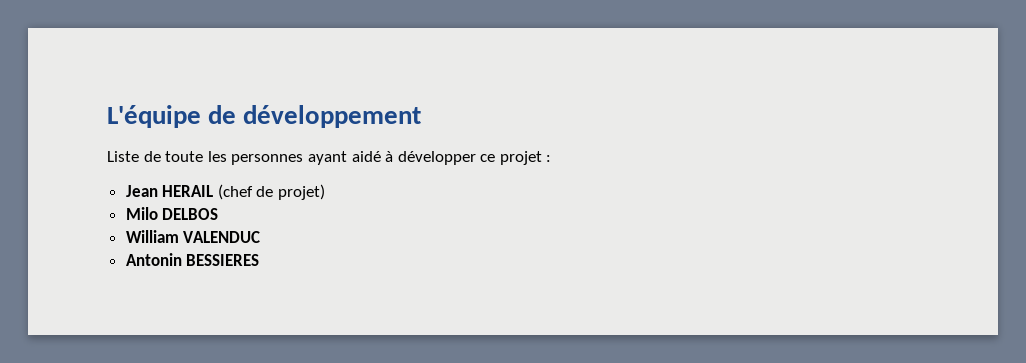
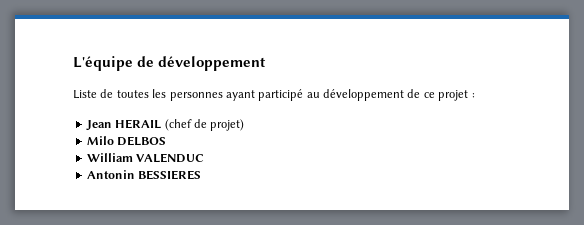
[165,151,204,162] toute -> [116,90,149,98] toutes
[351,151,476,165] aidé à développer -> [258,89,421,101] participé au développement de

